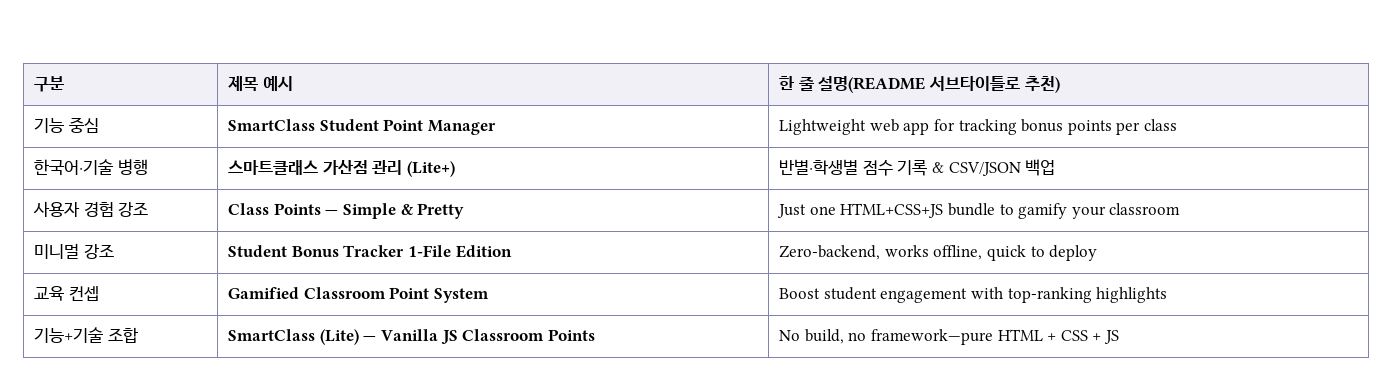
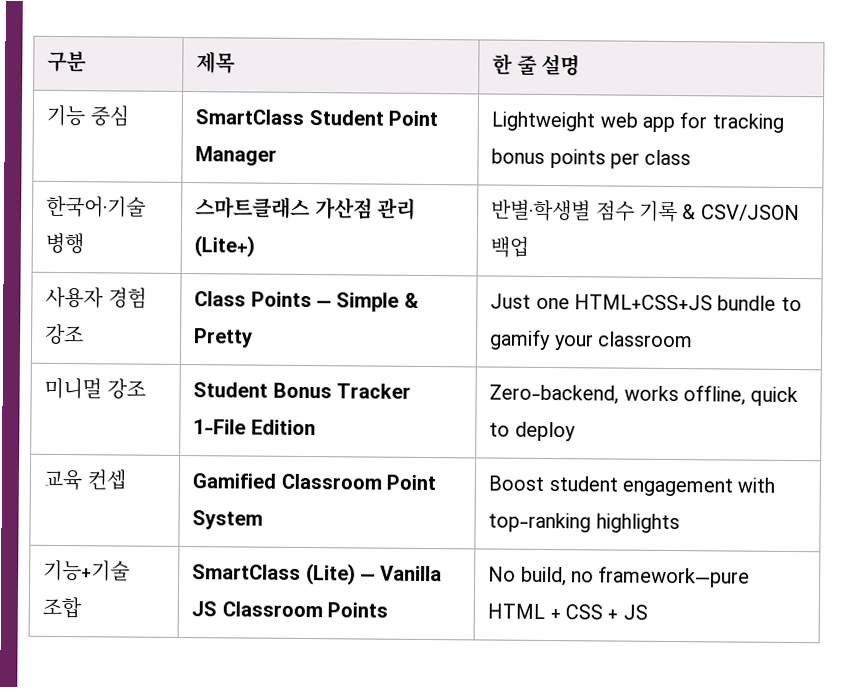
[262,76,293,91] 예시 -> (236, 62) none
[818,76,1060,93] 설명(README 서브타이틀로 추천) -> [541,53,581,76] 설명

